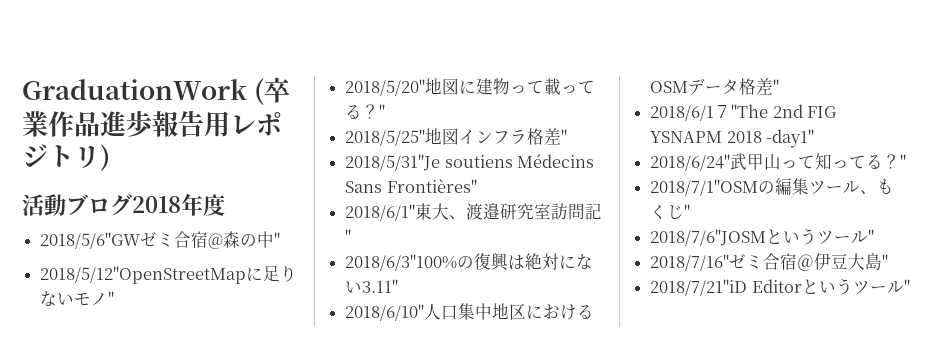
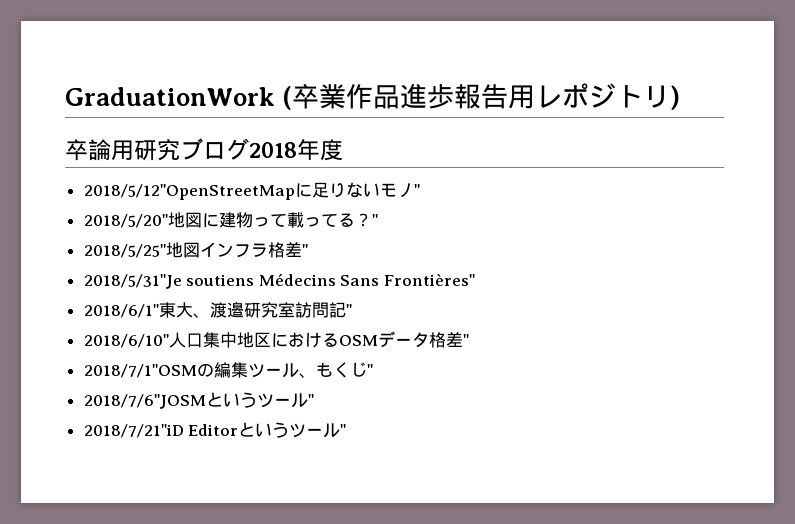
[22,194,66,216] 活動 -> [65,139,180,161] 卒論用研究
[40,231,281,249] // 2018/5/6"GWゼミ合宿@森の中" -> (343, 150) none
[345,253,594,271] [345,279,399,293] // 2018/6/3"100%の復興は絶対にない3.11" -> (352, 310) none
[650,104,838,121] [650,129,815,148] [650,153,907,171] // 2018/6/1７"The 2nd FIG YSNAPM 2018 -day1" // 2018/6/24"武甲山って知ってる？" -> (469, 340) none
[650,253,889,271] // 2018/7/16"ゼミ合宿＠伊豆大島" -> (314, 400) none

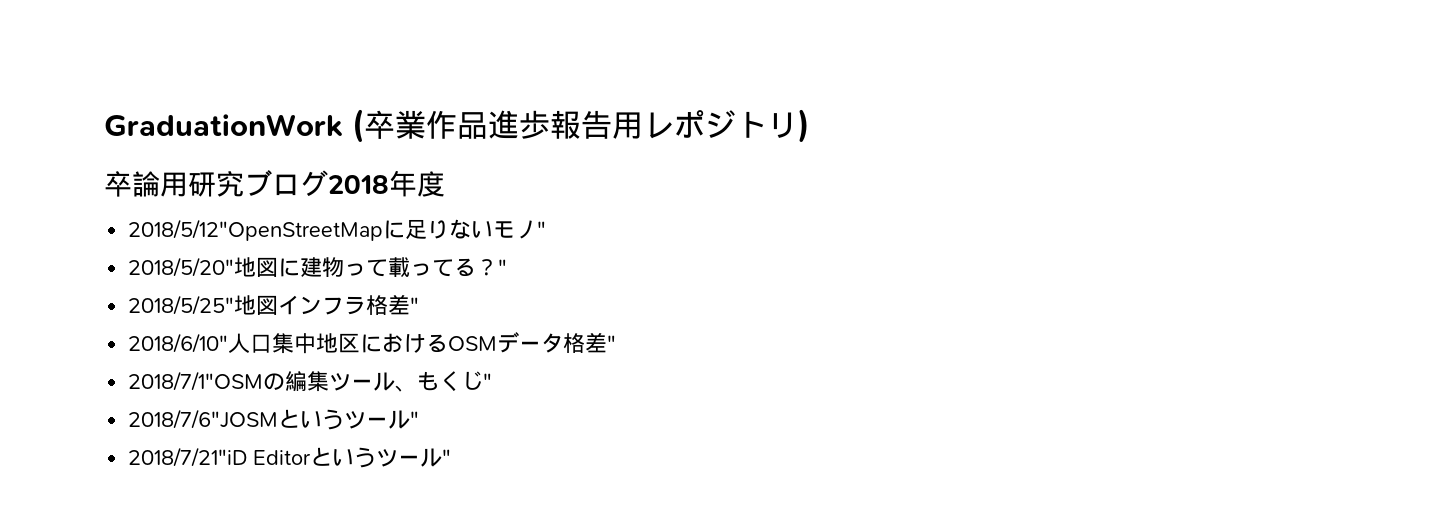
[83,273,476,289] [83,301,352,318] // 2018/5/31"Je soutiens Médecins Sans Frontières" // 2018/6/1"東大、渡邉研究室訪問記" -> (420, 305) none

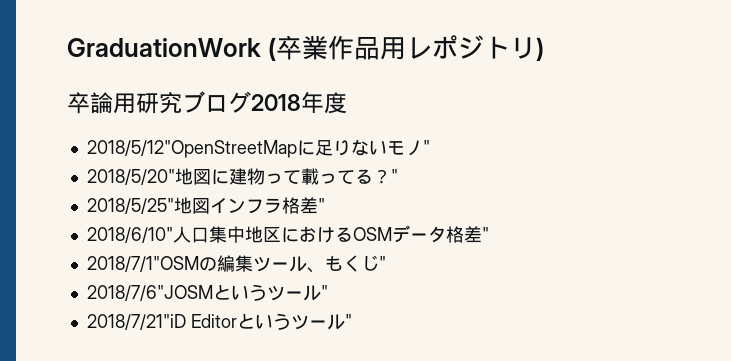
[488,110,612,139] 進歩報告 -> (380, 48) none

